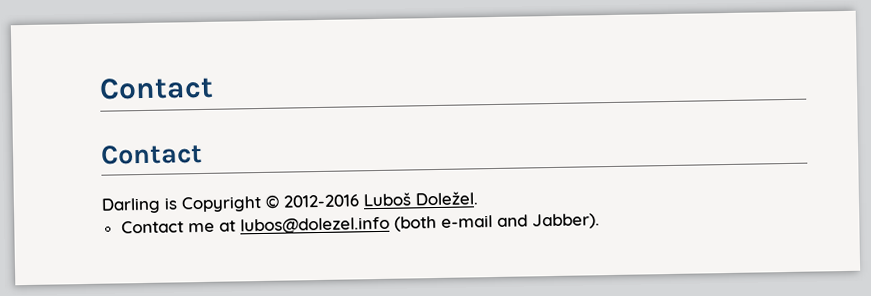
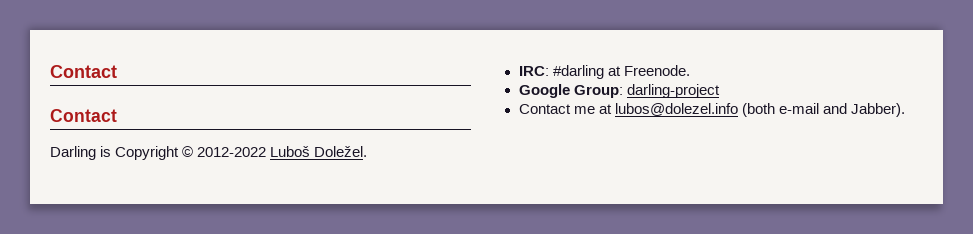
[283,194,359,208] 2012-2016 -> [197,147,267,157] 2012-2022
(478, 198) none -> [518,65,690,79] [518,84,720,98] // IRC: #darling at Freenode. // Google Group: darling-project

